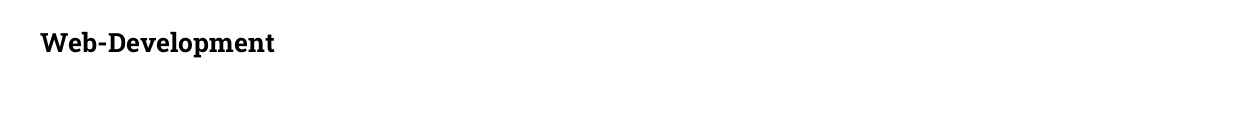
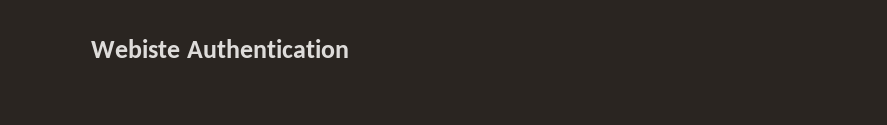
[40,31,275,58] Web-Development -> [91,39,349,58] Webiste Authentication

